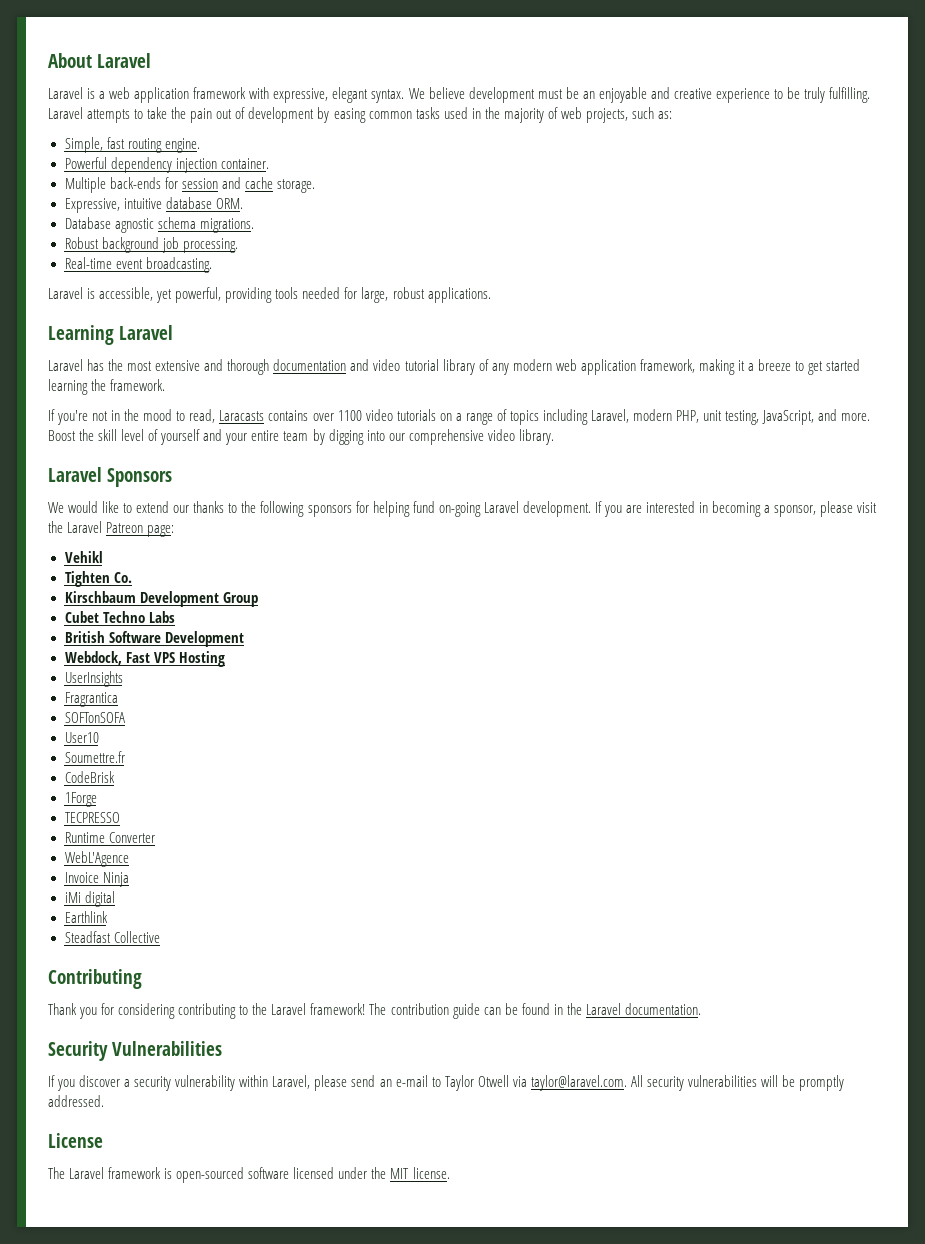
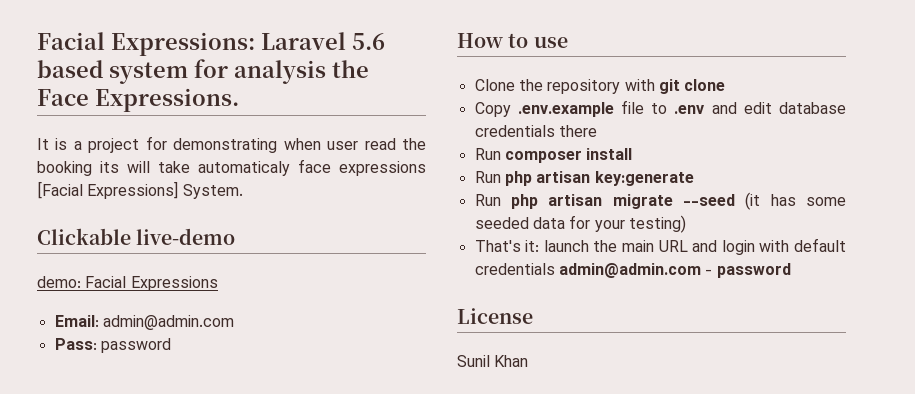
[48,53,152,68] [48,87,871,103] [48,107,673,123] [64,137,200,153] [64,157,269,173] [64,177,315,193] [64,197,243,213] [64,217,254,233] [64,237,238,253] [64,257,212,273] [48,287,491,303] [48,325,174,345] [48,359,861,375] [48,379,166,395] [48,409,871,425] [48,429,554,445] [48,467,173,487] [48,501,878,517] [48,521,175,537] [64,551,103,563] [64,571,132,587] [64,591,258,607] [64,611,175,623] [64,631,244,647] [64,651,225,667] [64,671,123,687] [64,692,118,707] [64,712,126,723] [64,732,99,743] [64,751,125,763] [64,771,115,783] [64,792,97,807] [64,812,120,823] [64,832,155,843] [64,851,130,867] [64,872,129,887] [64,891,115,907] [64,911,108,923] [64,931,160,943] [48,969,142,989] [48,1003,701,1019] [48,1041,223,1061] [48,1075,845,1091] [48,1095,104,1107] [48,1133,103,1148] [48,1167,450,1183] About Laravel // Laravel is a web application framework with expressive, elegant syntax. We believe development must be an enjoyable and creative experience to be truly fulfilling. Laravel attempts to take the pain out of development by easing common tasks used in the majority of web projects, such as: // Simple, fast routing engine. // Powerful dependency injection container. // Multiple back-ends for session and cache storage. // Expressive, intuitive database ORM. // Database agnostic schema migrations. // Robust background job processing. // Real-time event broadcasting. // Laravel is accessible, yet powerful, providing tools needed for large, robust applications. // Learning Laravel // Laravel has the most extensive and thorough documentation and video tutorial library of any modern web application framework, making it a breeze to get started learning the framework. // If you're not in the mood to read, Laracasts contains over 1100 video tutorials on a range of topics including Laravel, modern PHP, unit testing, JavaScript, and more. Boost the skill level of yourself and your entire team by digging into our comprehensive video library. // Laravel Sponsors // We would like to extend our thanks to the following sponsors for helping fund on-going Laravel development. If you are interested in becoming a sponsor, please visit the Laravel Patreon page: // Vehikl // Tighten Co. // Kirschbaum Development Group // Cubet Techno Labs // British Software Development // Webdock, Fast VPS Hosting // UserInsights // Fragrantica // SOFTonSOFA // User10 // Soumettre.fr // CodeBrisk // 1Forge // TECPRESSO // Runtime Converter // WebL'Agence // Invoice Ninja // iMi digital // Earthlink // Steadfast Collective // Contributing // Thank you for considering contributing to the Laravel framework! The contribution guide can be found in the Laravel documentation. // Security Vulnerabilities // If you discover a security vulnerability within Laravel, please send an e-mail to Taylor Otwell via taylor@laravel.com. All security vulnerabilities will be promptly addressed. // License // The Laravel framework is open-sourced software licensed under the MIT license. -> [37,32,385,56] [37,59,369,84] [37,88,239,112] [37,136,427,153] [37,159,426,176] [37,181,243,199] [37,228,236,245] [37,276,218,291] [54,315,234,330] [54,338,171,353] [457,33,568,48] [474,79,726,94] [474,100,846,117] [474,125,597,137] [474,148,633,163] [474,171,694,186] [474,192,846,210] [474,215,686,233] [474,238,846,255] [474,263,791,278] [457,308,533,324] [457,355,529,367] Facial Expressions: Laravel 5.6 based system for analysis the Face Expressions. // It is a project for demonstrating when user read the booking its will take automaticaly face expressions [Facial Expressions] System. // Clickable live-demo // demo: Facial Expressions // Email: admin@admin.com // Pass: password // How to use // Clone the repository with git clone // Copy .env.example file to .env and edit database credentials there // Run composer install // Run php artisan key:generate // Run php artisan migrate --seed (it has some seeded data for your testing) // That's it: launch the main URL and login with default credentials admin@admin.com - password // License // Sunil Khan

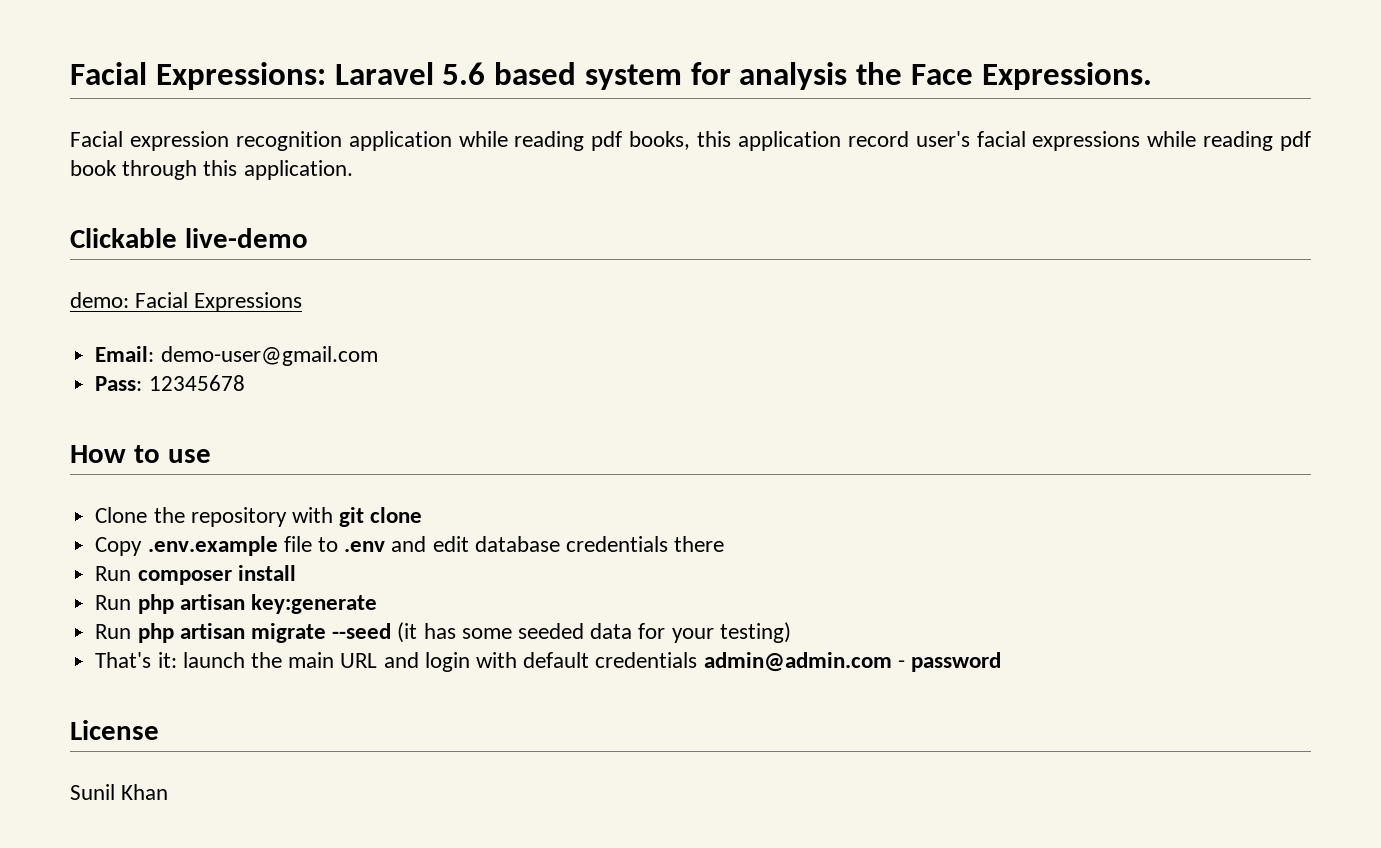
[37,136,427,153] [37,159,426,176] [37,181,243,199] It is a project for demonstrating when user read the booking its will take automaticaly face expressions [Facial Expressions] System. -> [70,131,1311,151] [70,160,353,180] Facial expression recognition application while reading pdf books, this application record user's facial expressions while reading pdf book through this application.
[102,315,234,330] admin@admin.com -> [160,346,378,366] demo-user@gmail.com
[100,338,171,353] password -> [148,375,245,391] 12345678

